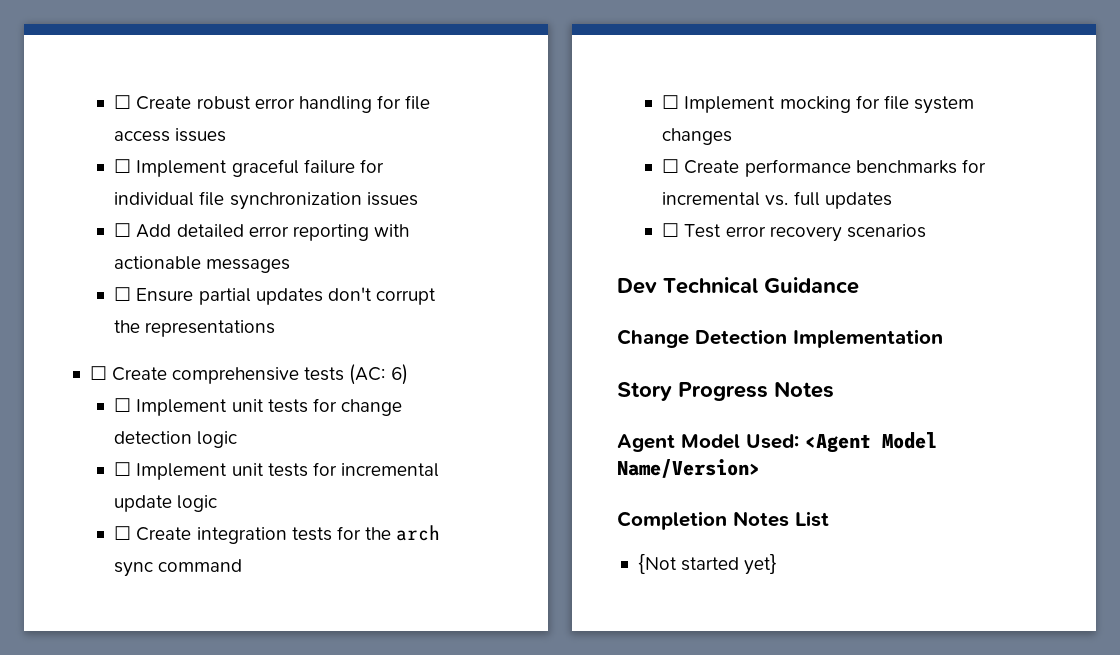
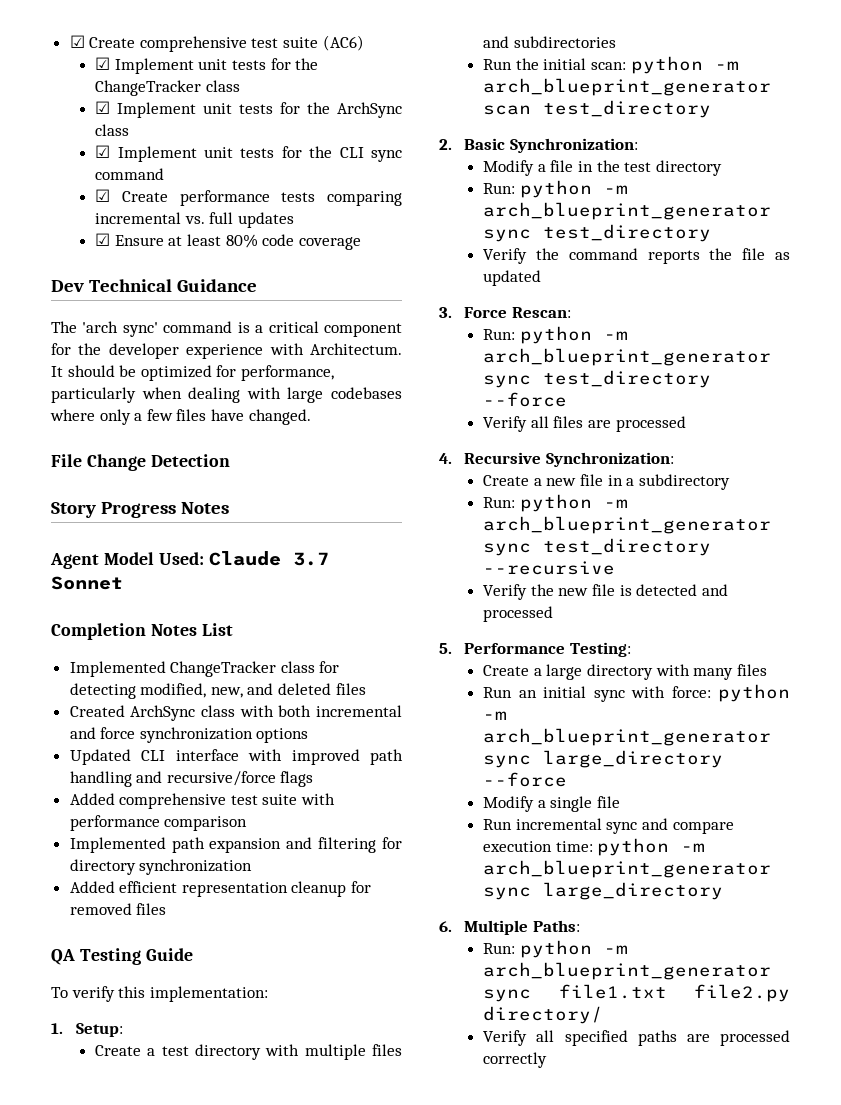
[114,95,431,113] [114,128,227,142] [114,159,384,177] [114,191,418,210] [114,223,409,241] [114,256,291,273] [114,287,436,305] [114,320,276,337] [89,364,408,385] [114,398,402,416] [114,431,238,448] [114,462,439,480] [114,495,218,512] [114,525,441,544] ☐ Create robust error handling for file access issues // ☐ Implement graceful failure for individual file synchronization issues // ☐ Add detailed error reporting with actionable messages // ☐ Ensure partial updates don't corrupt the representations // ☐ Create comprehensive tests (AC: 6) // ☐ Implement unit tests for change detection logic // ☐ Implement unit tests for incremental update logic // ☐ Create integration tests for the arch -> [69,35,364,52] [95,57,319,74] [95,80,240,96] [95,101,402,118] [95,124,130,136] [95,145,364,162] ☑ Create comprehensive test suite (AC6) // ☑ Implement unit tests for the ChangeTracker class // ☑ Implement unit tests for the ArchSync class // ☑ Implement unit tests for the CLI
[662,95,974,114] [662,128,733,145] [662,159,986,177] [662,191,892,209] [662,223,926,242] [617,277,859,294] ☐ Implement mocking for file system changes // ☐ Create performance benchmarks for incremental vs. full updates // ☐ Test error recovery scenarios // Dev Technical Guidance // -> [95,189,402,206] [95,212,294,228] [95,233,361,250] [51,279,257,292] [51,321,402,337] [51,343,402,359] [51,365,334,381] [51,387,402,403] [50,409,311,425] [51,454,82,467] ☑ Create performance tests comparing incremental vs. full updates // ☑ Ensure at least 80% code coverage // Dev Technical Guidance // The 'arch sync' command is a critical component for the developer experience with Architectum. It should be optimized for performance, particularly when dealing with large codebases where only a few files have changed. // File
[793,329,943,348] Implementation -> (230, 460) none
[805,432,937,453] [617,459,760,478] <Agent Model Name/Version> -> [208,551,329,566] [51,576,123,590] Claude 3.7 Sonnet
[637,554,778,575] {Not started yet} -> [69,661,340,677] [69,683,366,699] [69,705,402,721] [69,727,309,743] [69,749,403,765] [69,771,314,787] [69,793,336,809] [69,815,248,831] [69,837,403,853] [69,859,253,875] [69,881,372,897] [69,903,167,915] [51,948,193,965] [51,986,268,1002] [51,1023,124,1037] [95,1044,402,1060] [483,36,616,48] [483,56,739,74] [483,78,772,96] [483,100,712,118] [439,138,639,153] [483,160,722,176] [483,180,628,198] [483,202,772,220] [483,224,712,242] [483,248,790,264] [483,270,542,286] [439,307,572,318] [483,326,628,344] [483,348,772,366] [483,370,712,388] [483,392,568,407] [483,416,686,432] [439,452,675,467] [483,474,730,490] [483,494,628,512] [483,516,772,534] [483,538,712,556] [483,561,616,575] [483,584,728,600] [483,606,554,622] [439,642,632,657] [483,664,767,680] [483,684,790,702] [483,711,508,720] [483,728,772,746] [483,750,724,768] [483,772,568,787] [483,796,620,812] [483,818,734,834] [483,838,706,856] [483,860,772,878] [483,882,724,900] [439,920,581,935] [483,940,628,958] [483,962,772,980] [483,984,790,1002] [483,1006,604,1024] [483,1030,790,1046] [483,1052,548,1068] Implemented ChangeTracker class for detecting modified, new, and deleted files // Created ArchSync class with both incremental and force synchronization options // Updated CLI interface with improved path handling and recursive/force flags // Added comprehensive test suite with performance comparison // Implemented path expansion and filtering for directory synchronization // Added efficient representation cleanup for removed files // QA Testing Guide // To verify this implementation: // 1. Setup: // Create a test directory with multiple files and subdirectories // Run the initial scan: python -m arch_blueprint_generator scan test_directory // 2. Basic Synchronization: // Modify a file in the test directory // Run: python -m arch_blueprint_generator sync test_directory // Verify the command reports the file as updated // 3. Force Rescan: // Run: python -m arch_blueprint_generator sync test_directory --force // Verify all files are processed // 4. Recursive Synchronization: // Create a new file in a subdirectory // Run: python -m arch_blueprint_generator sync test_directory --recursive // Verify the new file is detected and processed // 5. Performance Testing: // Create a large directory with many files // Run an initial sync with force: python -m arch_blueprint_generator sync large_directory --force // Modify a single file // Run incremental sync and compare execution time: python -m arch_blueprint_generator sync large_directory // 6. Multiple Paths: // Run: python -m arch_blueprint_generator sync file1.txt file2.py directory/ // Verify all specified paths are processed correctly

